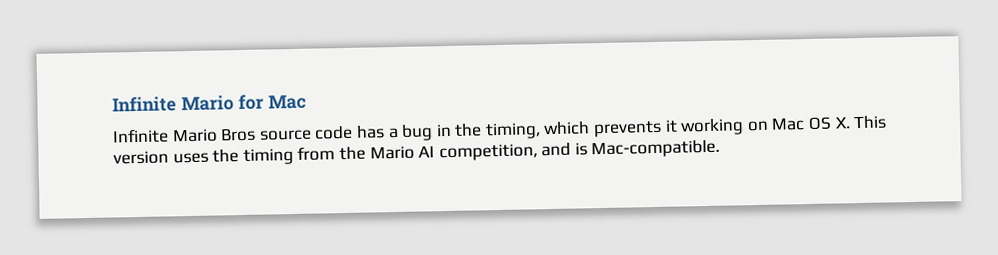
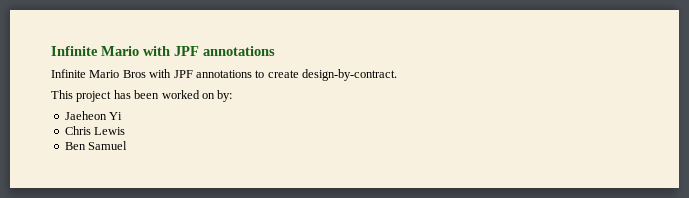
[112,94,307,113] Infinite Mario for Mac -> [51,46,275,56] Infinite Mario with JPF annotations
[259,115,888,141] [113,139,721,165] source code has a bug in the timing, which prevents it working on Mac OS X. This version uses the timing from the Mario AI competition, and is Mac-compatible. -> [149,69,397,81] [51,90,233,102] [64,111,123,120] [64,126,126,135] [64,141,128,150] with JPF annotations to create design-by-contract. // This project has been worked on by: // Jaeheon Yi // Chris Lewis // Ben Samuel

